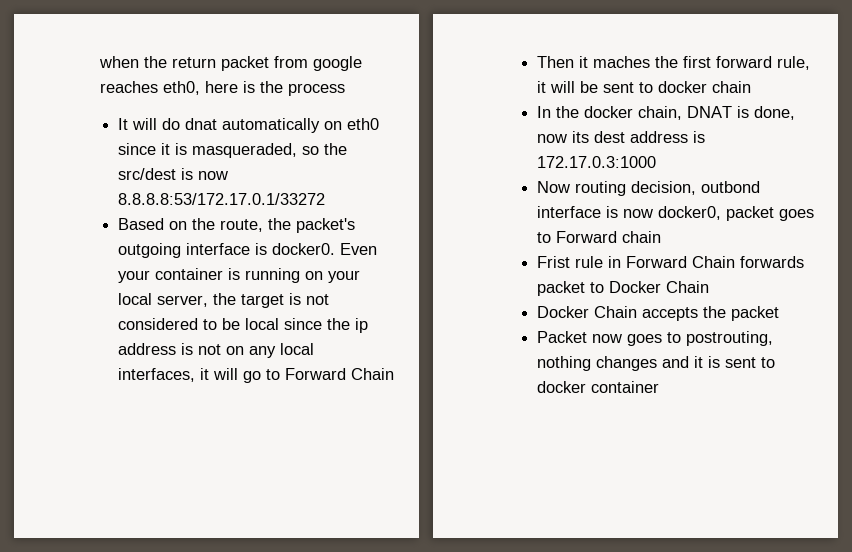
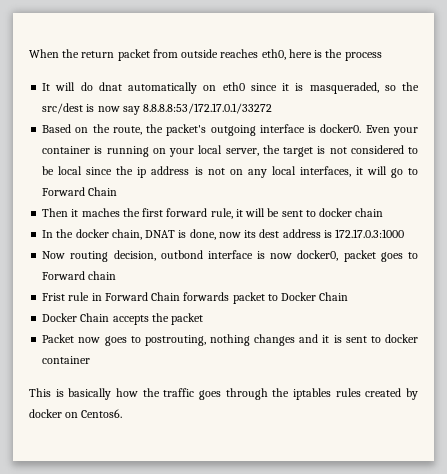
[99,56,139,68] when -> [29,49,59,58] When
[313,56,362,71] google -> [181,49,219,58] outside
(229, 175) none -> [122,106,140,115] say
(660, 387) none -> [29,388,419,400] [29,409,123,418] // This is basically how the traffic goes through the iptables rules created by docker on Centos6.

